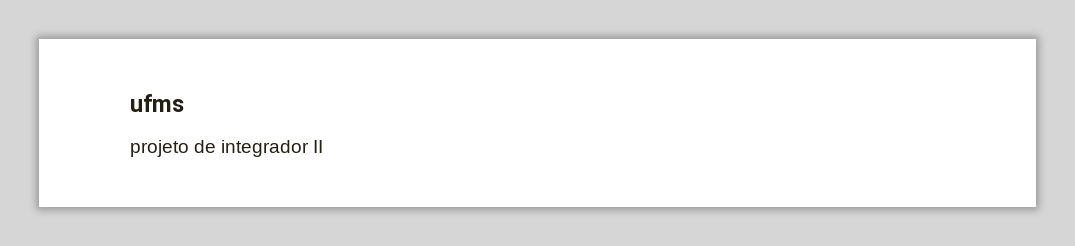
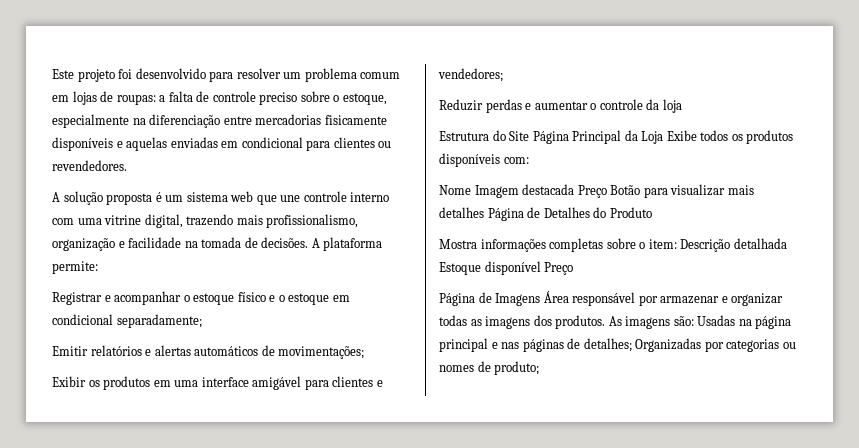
[130,94,184,112] [130,140,324,157] ufms // projeto de integrador II -> [52,68,401,82] [52,91,387,105] [52,114,387,128] [52,137,392,151] [52,160,127,171] [52,191,390,205] [52,214,359,228] [52,237,383,251] [52,261,98,274] [52,291,350,305] [52,314,202,328] [52,345,365,359] [52,376,383,390] [438,68,503,82] [439,99,682,113] [439,130,794,144] [439,153,529,167] [439,184,754,198] [439,207,652,221] [439,238,787,252] [439,261,574,275] [439,291,784,306] [439,315,792,329] [439,338,796,352] [439,361,540,375] Este projeto foi desenvolvido para resolver um problema comum em lojas de roupas: a falta de controle preciso sobre o estoque, especialmente na diferenciação entre mercadorias fisicamente disponíveis e aquelas enviadas em condicional para clientes ou revendedores. // A solução proposta é um sistema web que une controle interno com uma vitrine digital, trazendo mais profissionalismo, organização e facilidade na tomada de decisões. A plataforma permite: // Registrar e acompanhar o estoque físico e o estoque em condicional separadamente; // Emitir relatórios e alertas automáticos de movimentações; // Exibir os produtos em uma interface amigável para clientes e vendedores; // Reduzir perdas e aumentar o controle da loja // Estrutura do Site Página Principal da Loja Exibe todos os produtos disponíveis com: // Nome Imagem destacada Preço Botão para visualizar mais detalhes Página de Detalhes do Produto // Mostra informações completas sobre o item: Descrição detalhada Estoque disponível Preço // Página de Imagens Área responsável por armazenar e organizar todas as imagens dos produtos. As imagens são: Usadas na página principal e nas páginas de detalhes; Organizadas por categorias ou nomes de produto;

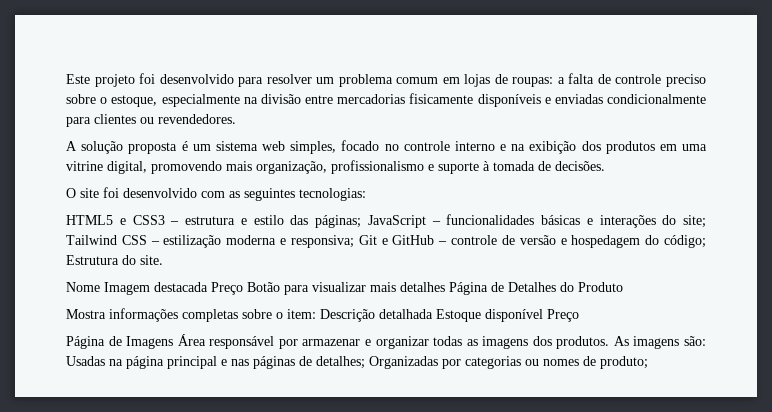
[149,114,221,128] diferenciação -> [260,94,301,104] divisão
[126,137,303,151] aquelas enviadas em condicional -> [554,94,707,104] enviadas condicionalmente
[256,191,390,205] [52,214,359,228] [52,237,383,251] [52,261,98,274] [52,291,350,305] [52,314,202,328] [52,345,365,359] [52,376,383,390] [438,68,503,82] [439,99,682,113] [439,130,794,144] [439,153,529,167] que une controle interno com uma vitrine digital, trazendo mais profissionalismo, organização e facilidade na tomada de decisões. A plataforma permite: // Registrar e acompanhar o estoque físico e o estoque em condicional separadamente; // Emitir relatórios e alertas automáticos de movimentações; // Exibir os produtos em uma interface amigável para clientes e vendedores; // Reduzir perdas e aumentar o controle da loja // Estrutura do Site Página Principal da Loja Exibe todos os produtos disponíveis com: -> [290,140,707,154] [66,160,605,174] [66,187,366,201] [66,214,706,228] [66,235,706,248] [66,255,163,265] simples, focado no controle interno e na exibição dos produtos em uma vitrine digital, promovendo mais organização, profissionalismo e suporte à tomada de decisões. // O site foi desenvolvido com as seguintes tecnologias: // HTML5 e CSS3 – estrutura e estilo das páginas; JavaScript – funcionalidades básicas e interações do site; Tailwind CSS – estilização moderna e responsiva; Git e GitHub – controle de versão e hospedagem do código; Estrutura do site.

